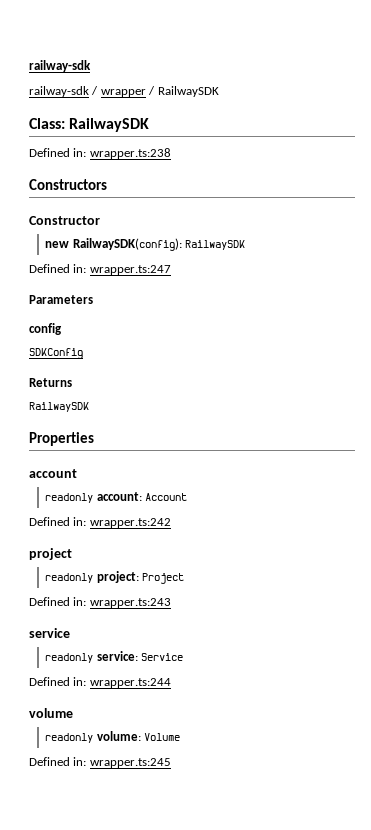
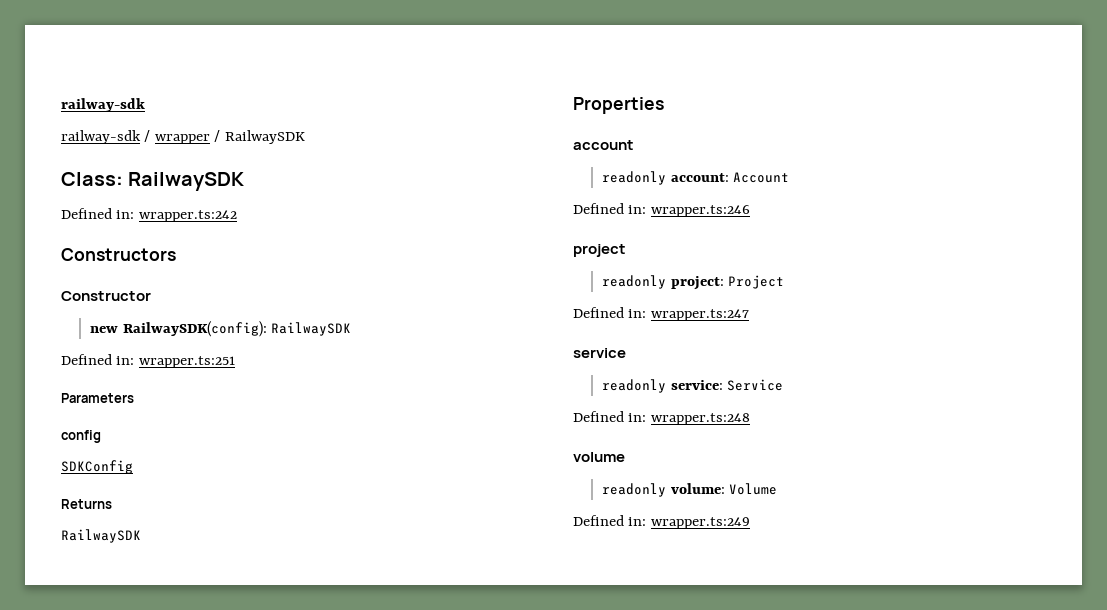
[89,148,171,159] wrapper.ts:238 -> [138,210,237,222] wrapper.ts:242
[89,265,171,275] wrapper.ts:247 -> [138,356,235,368] wrapper.ts:251
[89,518,171,528] wrapper.ts:242 -> [650,205,750,217] wrapper.ts:246
[89,598,171,608] wrapper.ts:243 -> [650,309,749,321] wrapper.ts:247
[89,678,171,688] wrapper.ts:244 -> [650,413,750,425] wrapper.ts:248
[89,758,171,768] wrapper.ts:245 -> [650,517,750,529] wrapper.ts:249

